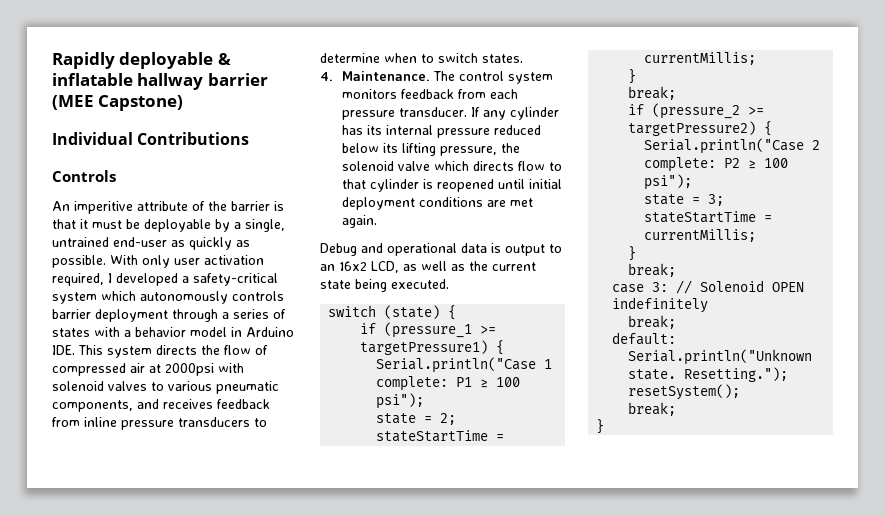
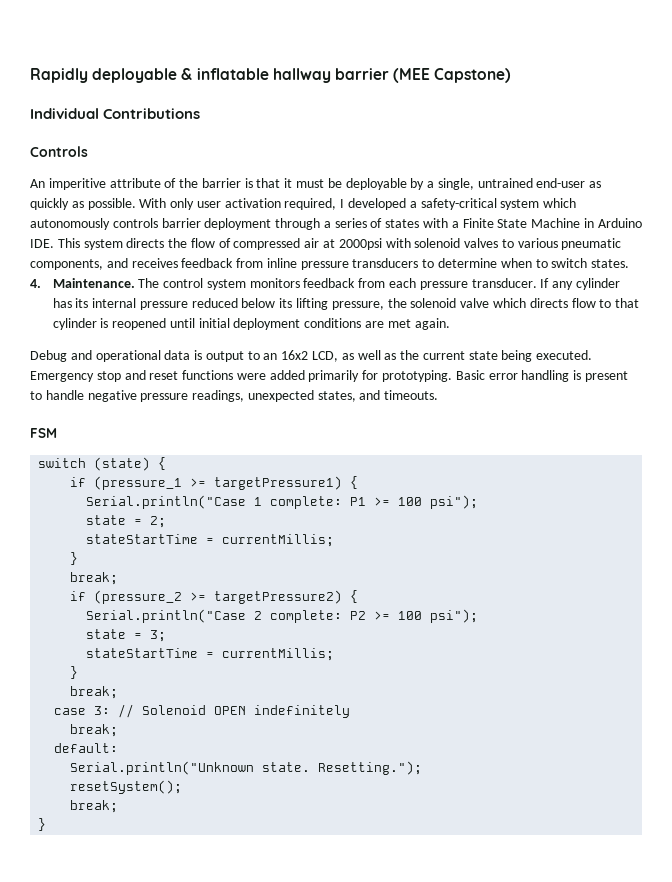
[135,327,227,337] behavior model -> [462,218,581,228] Finite State Machine
(449, 284) none -> [30,370,628,382] [30,390,439,402] [30,428,57,438] Emergency stop and reset functions were added primarily for prototyping. Basic error handling is present to handle negative pressure readings, unexpected states, and timeouts. // FSM
[480,379,489,388] ≥ -> [374,497,391,506] >=
[748,160,757,169] ≥ -> [374,611,391,620] >=

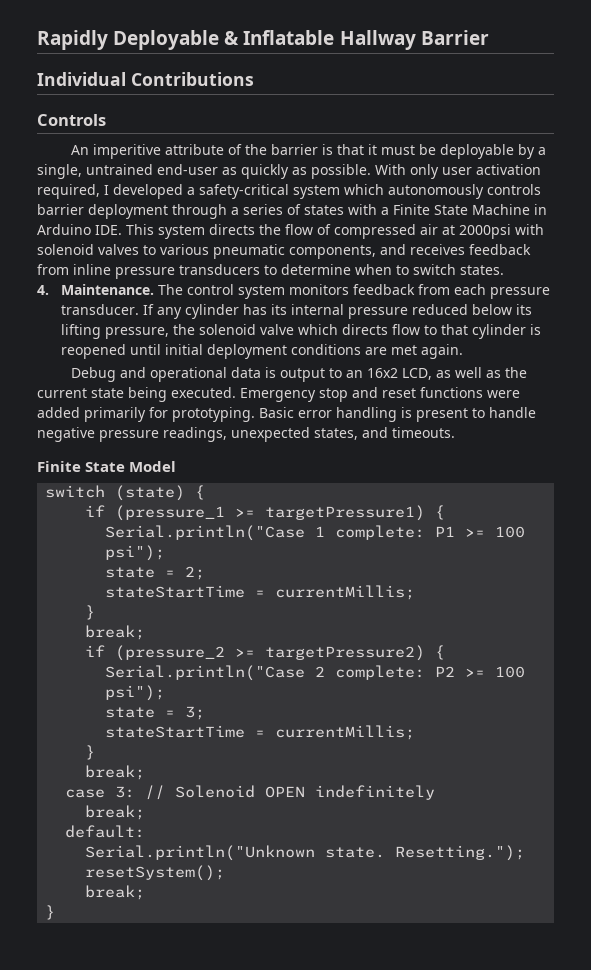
[92,68,512,83] deployable & inflatable hallway barrier (MEE Capstone) -> [113,30,489,50] Deployable & Inflatable Hallway Barrier
[30,428,57,438] FSM -> [37,461,177,472] Finite State Model

